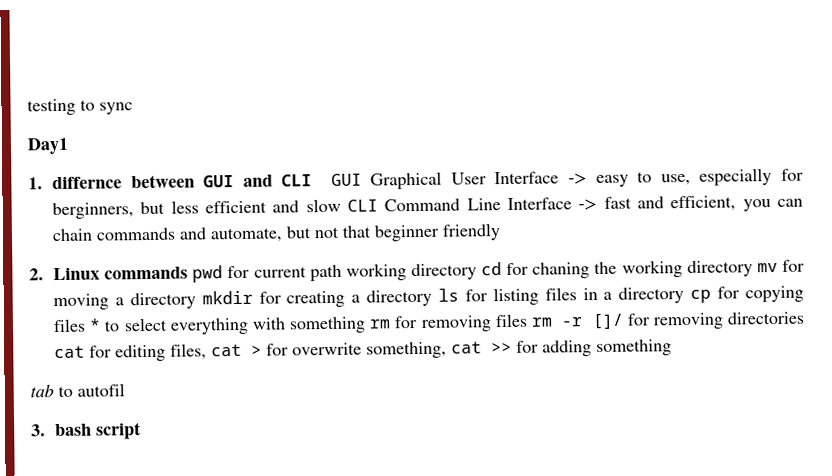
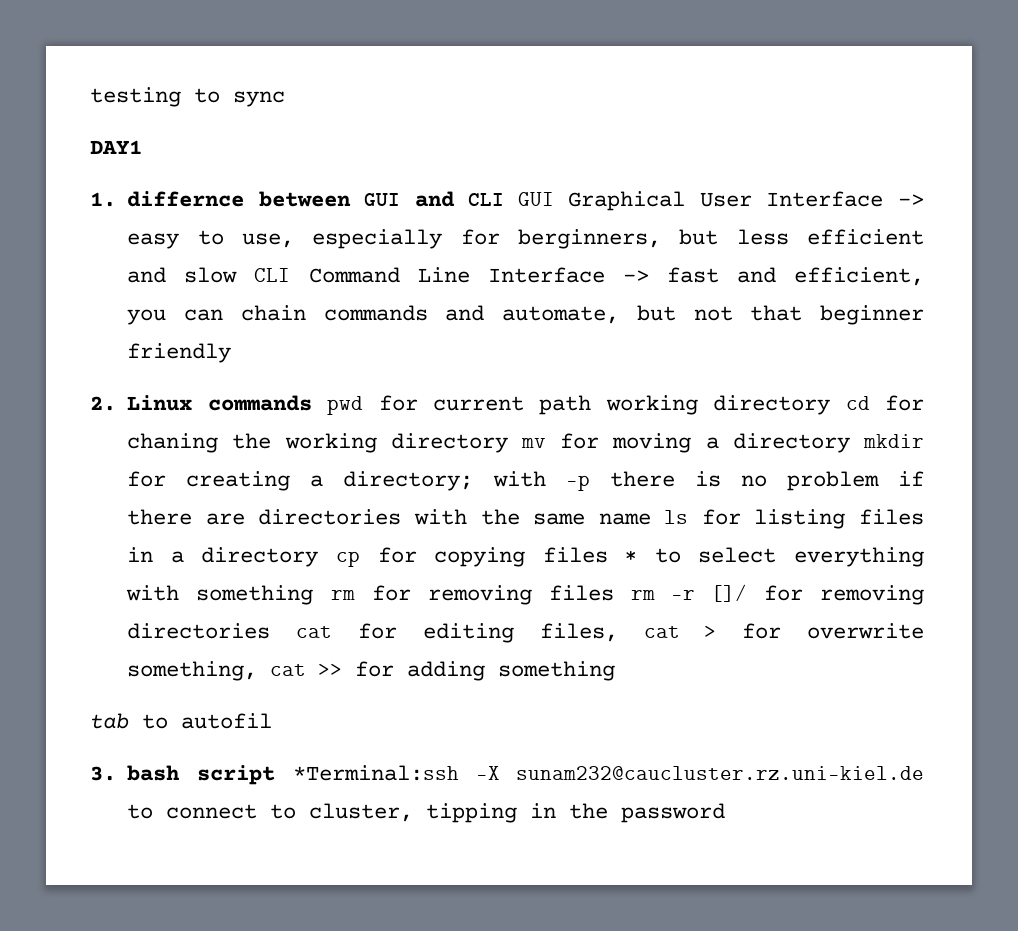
[27,137,69,155] Day1 -> [90,140,142,154] DAY1
[366,289,433,307] directory -> [343,471,925,491] [127,509,651,525] directory; with -p there is no problem if there are directories with the same name
(142, 431) none -> [293,765,924,781] [127,803,726,823] *Terminal:ssh -X sunam232@caucluster.rz.uni-kiel.de to connect to cluster, tipping in the password

